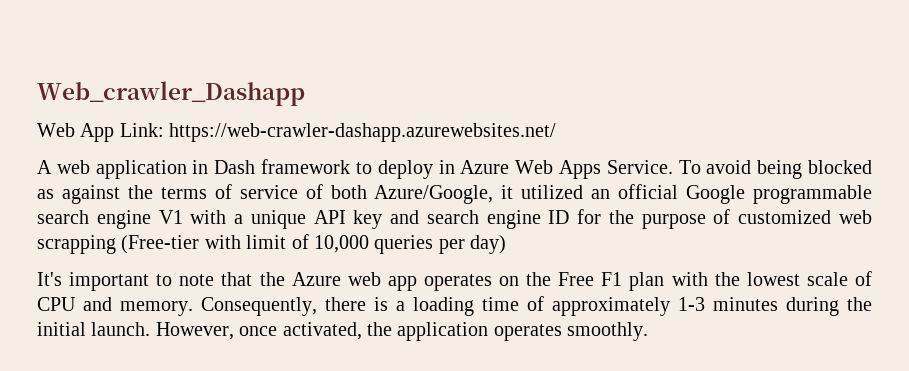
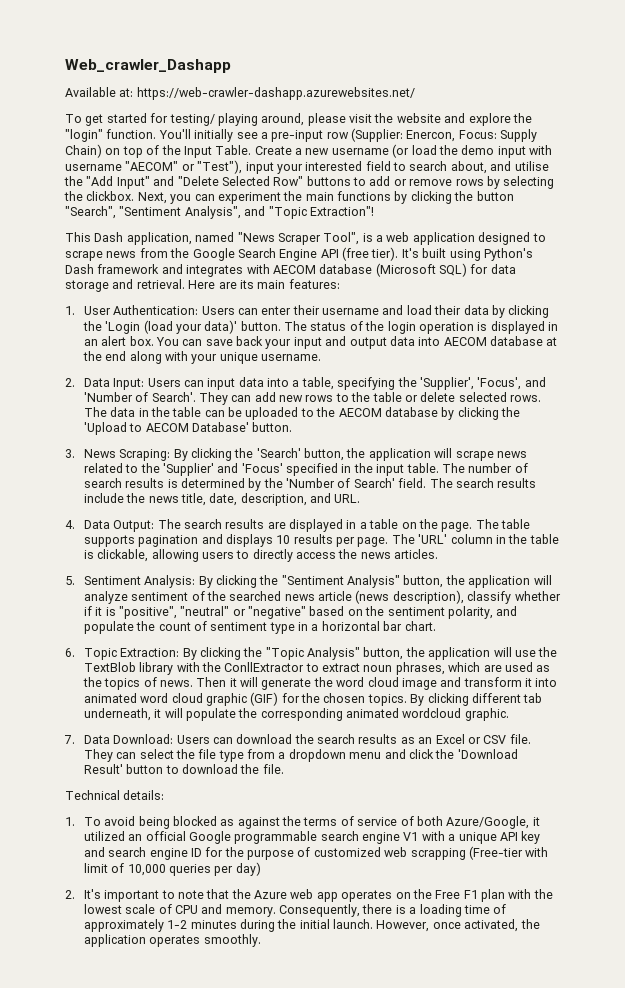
[37,123,557,142] [37,159,673,179] Web App Link: https://web-crawler-dashapp.azurewebsites.net/ // A web application in Dash framework to deploy in Azure Web Apps Service. -> [65,87,415,100] [65,113,532,126] [65,128,538,142] [65,144,552,158] [65,160,549,174] [64,176,555,189] [64,191,514,204] [65,206,374,219] [65,232,546,245] [65,247,533,261] [65,263,516,277] [65,279,340,292] [65,305,550,318] [82,320,559,334] [83,336,558,349] [82,351,322,364] [65,377,546,390] [83,392,542,405] [83,407,521,420] [83,422,293,435] [65,448,527,461] [83,463,528,476] [83,478,537,491] [83,493,361,506] [65,519,531,532] [83,534,559,547] [83,549,439,562] [65,575,552,588] [83,590,561,604] [83,606,518,619] [83,621,436,634] [65,647,558,660] [83,662,551,675] [82,677,558,690] [83,692,543,706] [83,708,509,721] [64,734,531,744] [83,749,518,762] [83,764,284,774] [65,790,165,800] [65,817,75,826] Available at: https://web-crawler-dashapp.azurewebsites.net/ // To get started for testing/ playing around, please visit the website and explore the "login" function. You'll initially see a pre-input row (Supplier: Enercon, Focus: Supply Chain) on top of the Input Table. Create a new username (or load the demo input with username "AECOM" or "Test"), input your interested field to search about, and utilise the "Add Input" and "Delete Selected Row" buttons to add or remove rows by selecting the clickbox. Next, you can experiment the main functions by clicking the button "Search", "Sentiment Analysis", and "Topic Extraction"! // This Dash application, named "News Scraper Tool", is a web application designed to scrape news from the Google Search Engine API (free tier). It's built using Python's Dash framework and integrates with AECOM database (Microsoft SQL) for data storage and retrieval. Here are its main features: // 1. User Authentication: Users can enter their username and load their data by clicking the 'Login (load your data)' button. The status of the login operation is displayed in an alert box. You can save back your input and output data into AECOM database at the end along with your unique username. // 2. Data Input: Users can input data into a table, specifying the 'Supplier', 'Focus', and 'Number of Search'. They can add new rows to the table or delete selected rows. The data in the table can be uploaded to the AECOM database by clicking the 'Upload to AECOM Database' button. // 3. News Scraping: By clicking the 'Search' button, the application will scrape news related to the 'Supplier' and 'Focus' specified in the input table. The number of search results is determined by the 'Number of Search' field. The search results include the news title, date, description, and URL. // 4. Data Output: The search results are displayed in a table on the page. The table supports pagination and displays 10 results per page. The 'URL' column in the table is clickable, allowing users to directly access the news articles. // 5. Sentiment Analysis: By clicking the "Sentiment Analysis" button, the application will analyze sentiment of the searched news article (news description), classify whether if it is "positive", "neutral" or "negative" based on the sentiment polarity, and populate the count of sentiment type in a horizontal bar chart. // 6. Topic Extraction: By clicking the "Topic Analysis" button, the application will use the TextBlob library with the ConllExtractor to extract noun phrases, which are used as the topics of news. Then it will generate the word cloud image and transform it into animated word cloud graphic (GIF) for the chosen topics. By clicking different tab underneath, it will populate the corresponding animated wordcloud graphic. // 7. Data Download: Users can download the search results as an Excel or CSV file. They can select the file type from a dropdown menu and click the 'Download Result' button to download the file. // Technical details: // 1.
(507, 244) none -> [65,890,75,899] 2.
[678,297,705,311] 1-3 -> [167,920,188,929] 1-2

